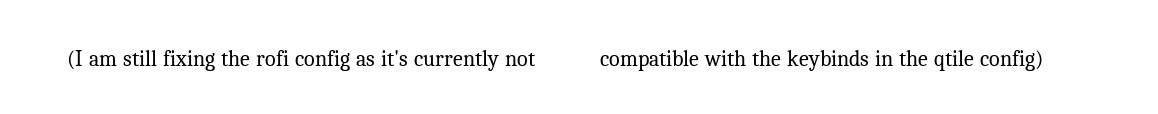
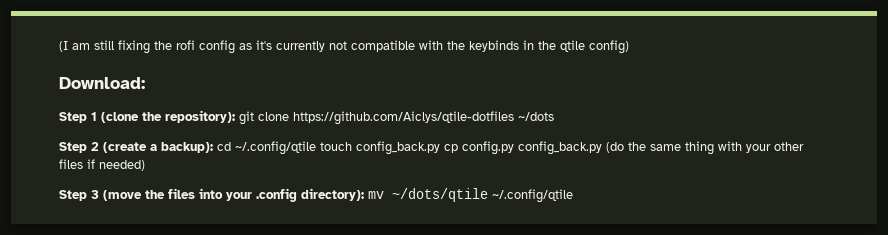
(1043, 60) none -> [59,77,145,89] [59,110,554,125] [59,141,804,155] [59,159,145,171] [59,188,573,203] // Download: // Step 1 (clone the repository): git clone https://github.com/Aiclys/qtile-dotfiles ~/dots // Step 2 (create a backup): cd ~/.config/qtile touch config_back.py cp config.py config_back.py (do the same thing with your other files if needed) // Step 3 (move the files into your .config directory): mv ~/dots/qtile ~/.config/qtile

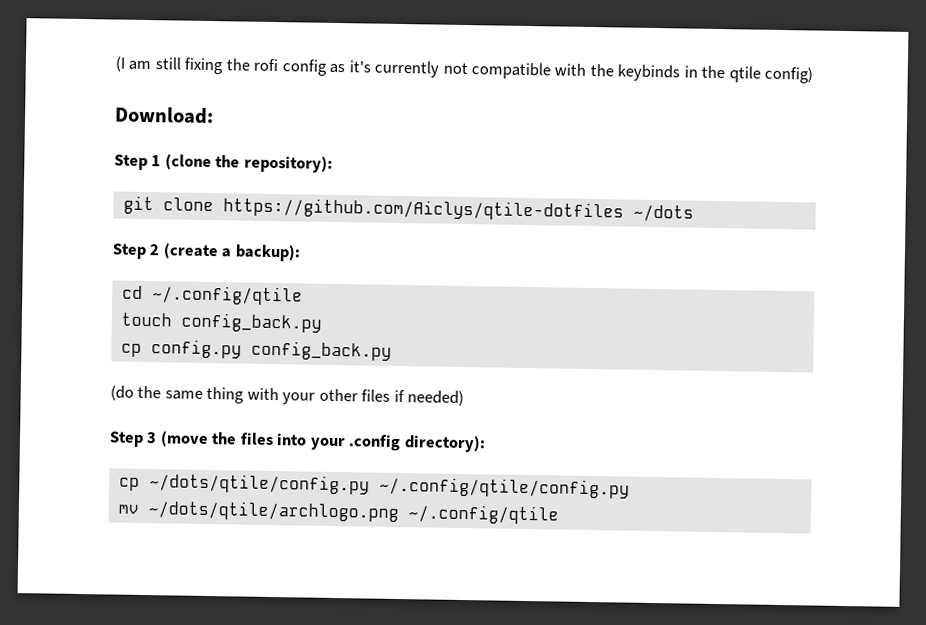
(235, 116) none -> (333, 163) //
(213, 147) none -> (301, 252) //
(316, 148) none -> (303, 295) //
(440, 148) none -> (322, 322) //
(602, 148) none -> (392, 350) //
[368,188,488,202] mv ~/dots/qtile -> [118,473,630,499] [117,500,399,523] // cp ~/dots/qtile/config.py ~/.config/qtile/config.py // mv ~/dots/qtile/archlogo.png

